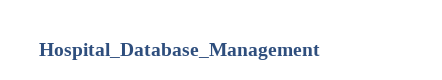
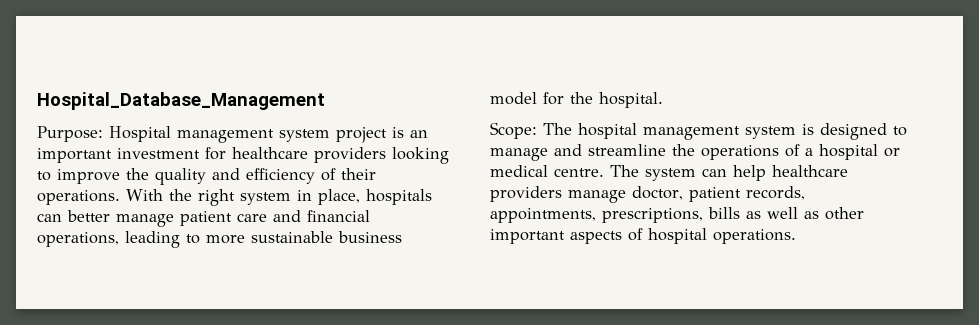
(320, 51) none -> [37,126,428,143] [37,147,449,164] [37,168,376,185] [37,189,432,206] [37,210,370,227] [37,231,402,248] [490,92,663,108] [490,122,907,140] [490,144,900,161] [490,165,848,181] [490,186,805,203] [490,207,864,223] [490,228,796,244] // Purpose: Hospital management system project is an important investment for healthcare providers looking to improve the quality and efficiency of their operations. With the right system in place, hospitals can better manage patient care and financial operations, leading to more sustainable business model for the hospital. // Scope: The hospital management system is designed to manage and streamline the operations of a hospital or medical centre. The system can help healthcare providers manage doctor, patient records, appointments, prescriptions, bills as well as other important aspects of hospital operations.

